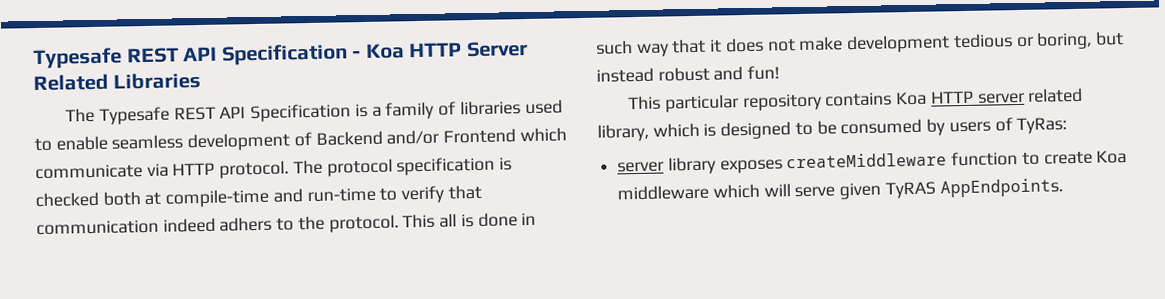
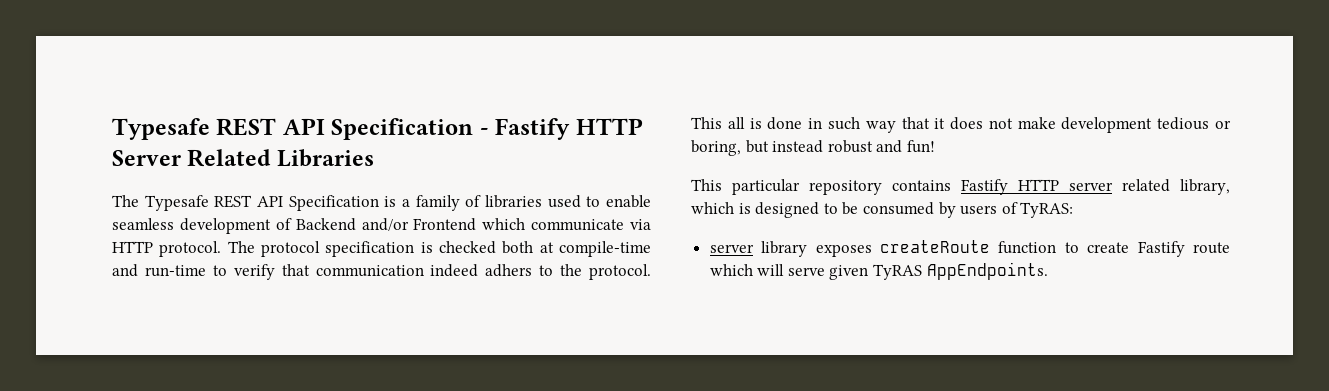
[365,43,405,59] Koa -> [495,118,571,140] Fastify
[896,91,928,106] Koa -> [961,179,1008,195] Fastify
[1016,117,1068,135] TyRas: -> [1020,202,1074,218] TyRAS:
[786,152,948,169] createMiddleware -> [879,240,990,253] createRoute
[1096,150,1128,164] [617,184,710,201] Koa middleware -> [1137,241,1230,257] Fastify route

